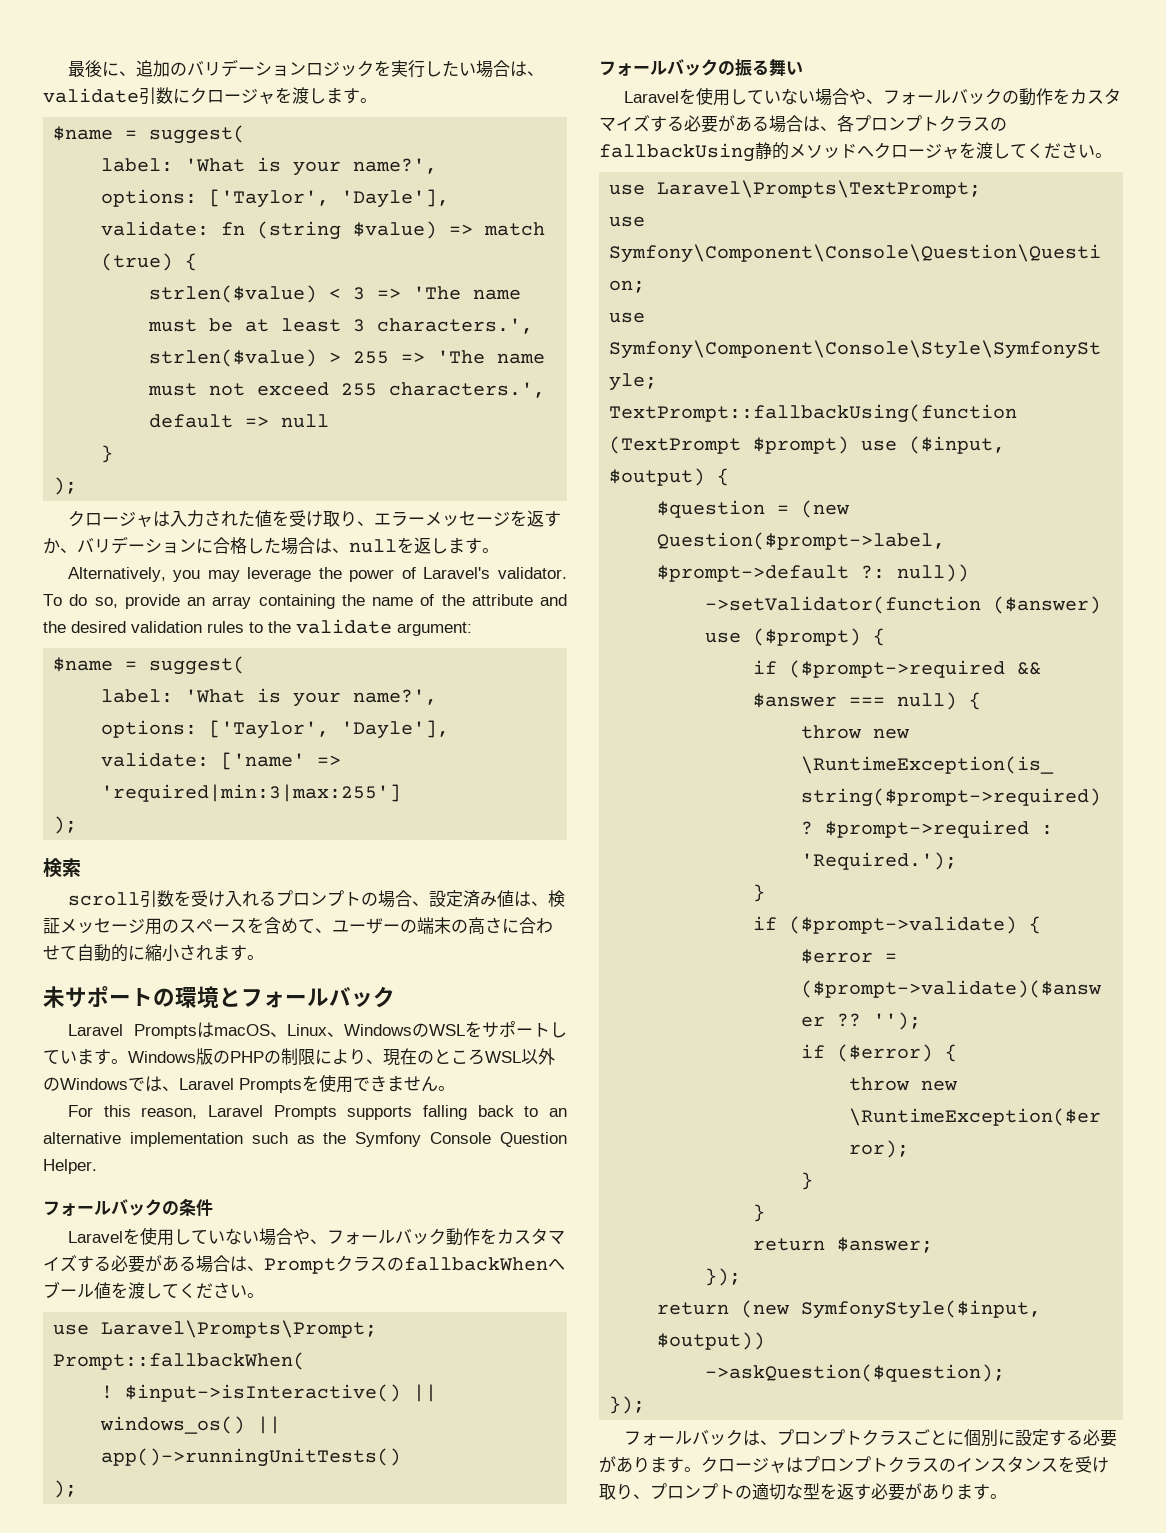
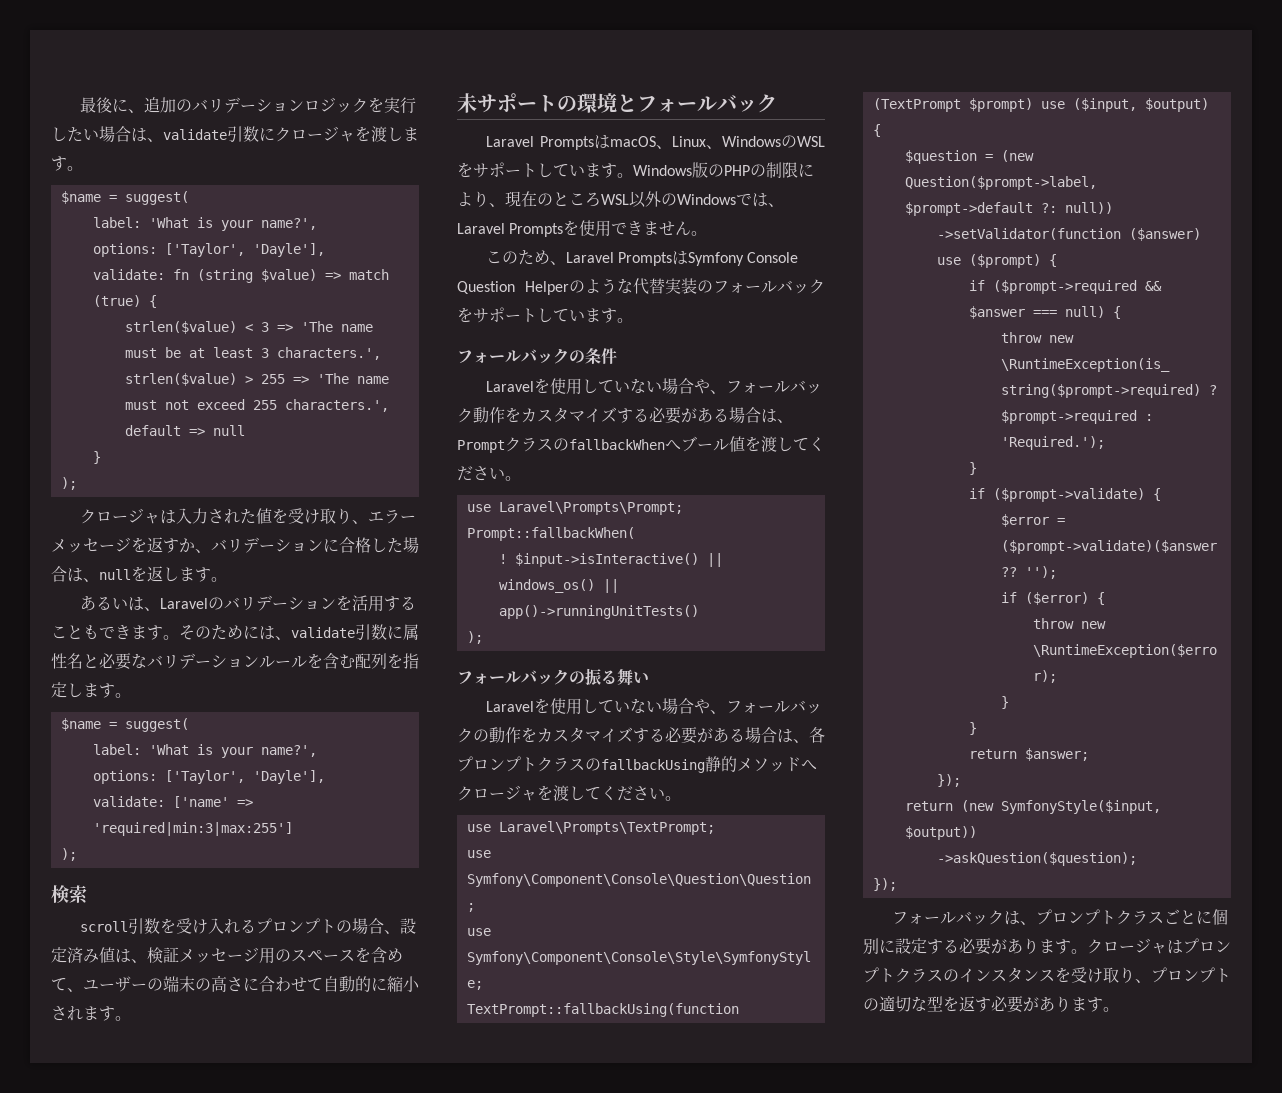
[67,567,567,582] [43,594,567,609] [43,619,472,636] Alternatively, you may leverage the power of Laravel's validator. To do so, provide an array containing the name of the attribute and the desired validation rules to the validate argument: -> [79,595,416,612] [51,624,419,641] [51,653,419,670] [51,682,131,698] あるいは、Laravelのバリデーションを活用することもできます。そのためには、validate引数に属性名と必要なバリデーションルールを含む配列を指定します。
[67,1105,567,1120] [43,1132,567,1147] [43,1159,97,1174] For this reason, Laravel Prompts supports falling back to an alternative implementation such as the Symfony Console Question Helper. -> [485,250,799,266] [457,278,825,295] [457,307,633,323] このため、Laravel PromptsはSymfony Console Question Helperのような代替実装のフォールバックをサポートしています。

